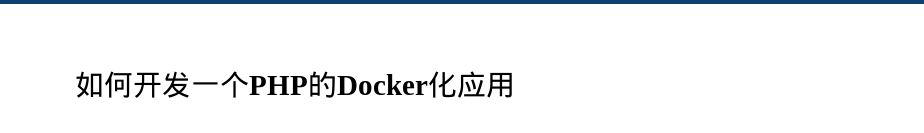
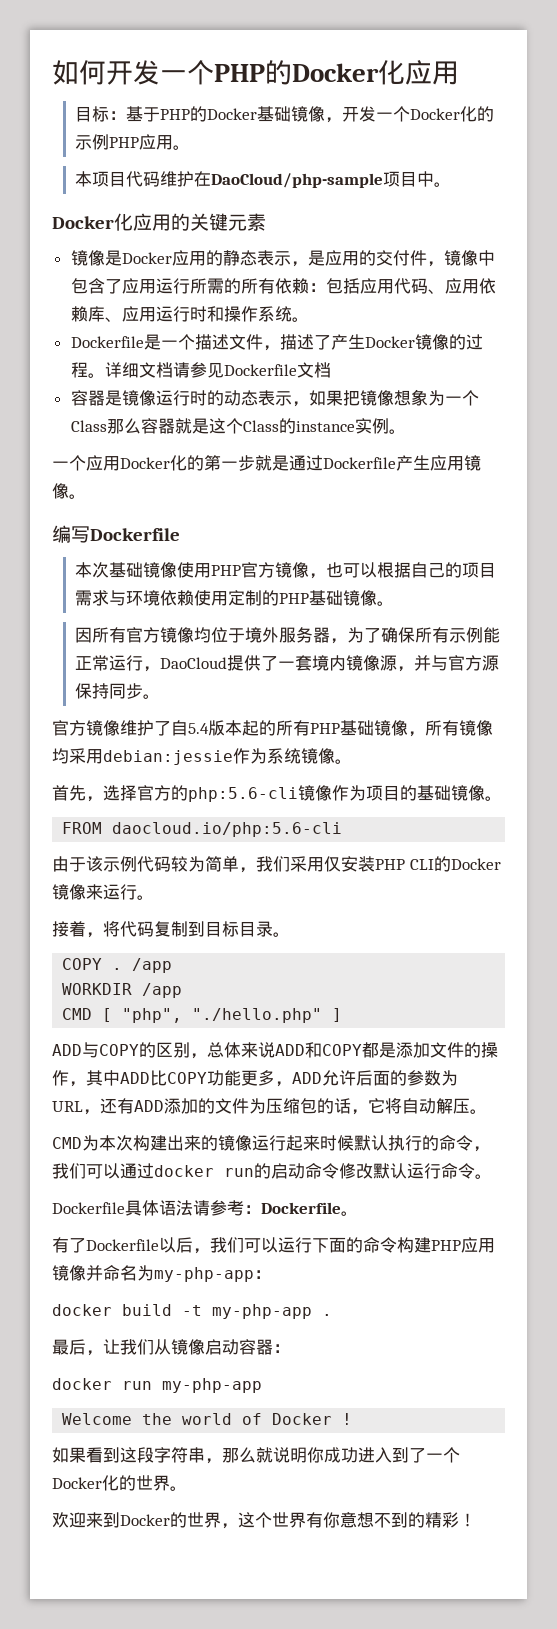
(515, 85) none -> [75,106,495,123] [75,134,191,150] [75,171,452,188] [52,213,266,231] [70,250,495,267] [70,278,496,294] [70,306,309,322] [70,334,483,351] [70,362,331,378] [70,389,479,407] [70,418,406,434] [52,455,481,471] [52,483,86,499] [52,525,180,543] [75,562,497,579] [75,590,395,606] [75,627,501,644] [75,655,500,672] [75,683,161,699] [52,720,493,737] [52,748,352,765] [52,785,502,802] [62,822,343,837] [52,856,501,873] [52,884,154,900] [52,921,290,938] [62,958,173,973] [62,983,183,998] [62,1008,343,1023] [52,1042,498,1059] [52,1070,458,1087] [52,1098,487,1115] [52,1135,490,1152] [52,1163,492,1179] [52,1200,358,1216] [52,1237,495,1254] [52,1265,271,1282] [52,1304,332,1319] [52,1339,290,1356] [52,1378,262,1393] [62,1413,353,1425] [52,1447,460,1464] [52,1475,187,1491] [52,1512,476,1529] // 目标：基于PHP的Docker基础镜像，开发一个Docker化的示例PHP应用。 // 本项目代码维护在DaoCloud/php-sample项目中。 // Docker化应用的关键元素 // 镜像是Docker应用的静态表示，是应用的交付件，镜像中包含了应用运行所需的所有依赖：包括应用代码、应用依赖库、应用运行时和操作系统。 // Dockerfile是一个描述文件，描述了产生Docker镜像的过程。详细文档请参见Dockerfile文档 // 容器是镜像运行时的动态表示，如果把镜像想象为一个Class那么容器就是这个Class的instance实例。 // 一个应用Docker化的第一步就是通过Dockerfile产生应用镜像。 // 编写Dockerfile // 本次基础镜像使用PHP官方镜像，也可以根据自己的项目需求与环境依赖使用定制的PHP基础镜像。 // 因所有官方镜像均位于境外服务器，为了确保所有示例能正常运行，DaoCloud提供了一套境内镜像源，并与官方源保持同步。 // 官方镜像维护了自5.4版本起的所有PHP基础镜像，所有镜像均采用debian:jessie作为系统镜像。 // 首先，选择官方的php:5.6-cli镜像作为项目的基础镜像。 // FROM daocloud.io/php:5.6-cli // 由于该示例代码较为简单，我们采用仅安装PHP CLI的Docker镜像来运行。 // 接着，将代码复制到目标目录。 // COPY . /app // WORKDIR /app // CMD [ "php", "./hello.php" ] // ADD与COPY的区别，总体来说ADD和COPY都是添加文件的操作，其中ADD比COPY功能更多，ADD允许后面的参数为URL，还有ADD添加的文件为压缩包的话，它将自动解压。 // CMD为本次构建出来的镜像运行起来时候默认执行的命令，我们可以通过docker run的启动命令修改默认运行命令。 // Dockerfile具体语法请参考：Dockerfile。 // 有了Dockerfile以后，我们可以运行下面的命令构建PHP应用镜像并命名为my-php-app： // docker build -t my-php-app . // 最后，让我们从镜像启动容器： // docker run my-php-app // Welcome the world of Docker ! // 如果看到这段字符串，那么就说明你成功进入到了一个Docker化的世界。 // 欢迎来到Docker的世界，这个世界有你意想不到的精彩！

